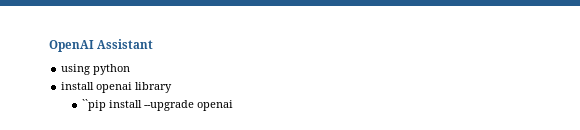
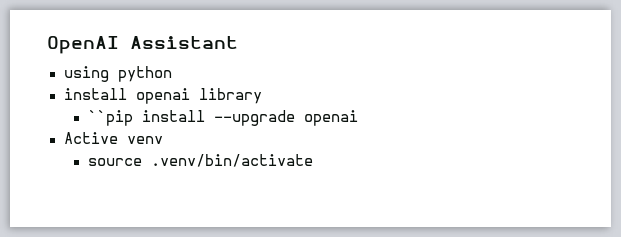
(233, 105) none -> [63,132,163,144] [87,154,313,167] // Active venv // source .venv/bin/activate

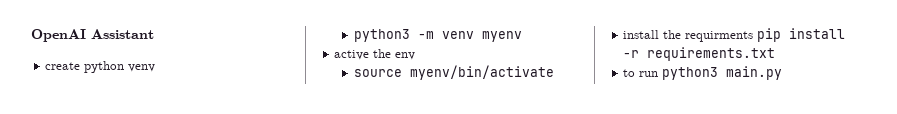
[63,66,109,82] using -> [45,62,81,70] create
[63,88,262,104] [87,110,358,126] [63,132,163,144] [87,154,313,167] // install openai library // ``pip install --upgrade openai // Active venv // source .venv/bin/activate -> [128,64,156,72] [354,29,523,42] [334,49,416,60] [354,65,555,80] [623,28,846,42] [623,47,776,61] [623,66,783,80] venv // python3 -m venv myenv // active the env // source myenv/bin/activate // install the requirments pip install -r requirements.txt // to run python3 main.py

